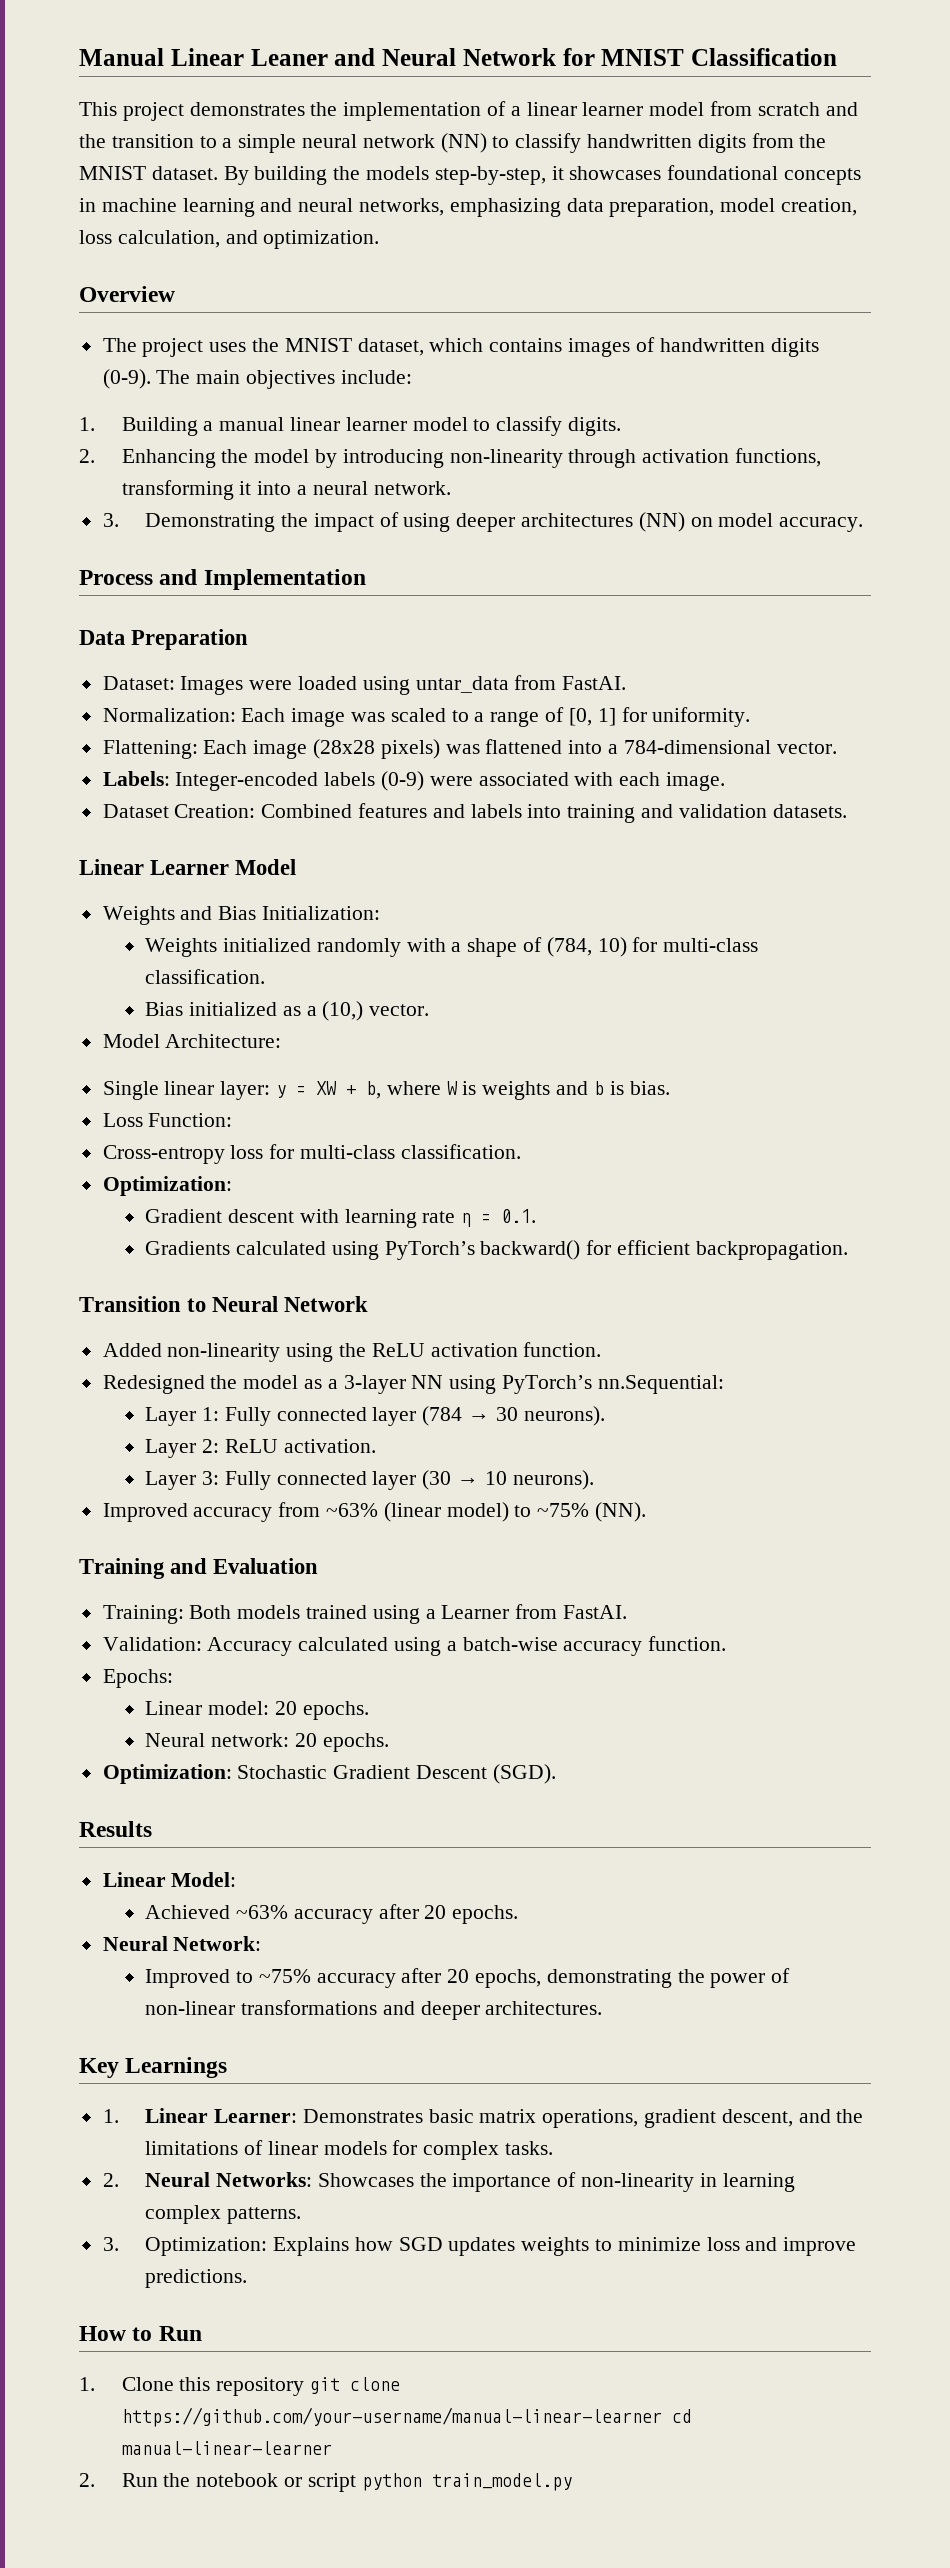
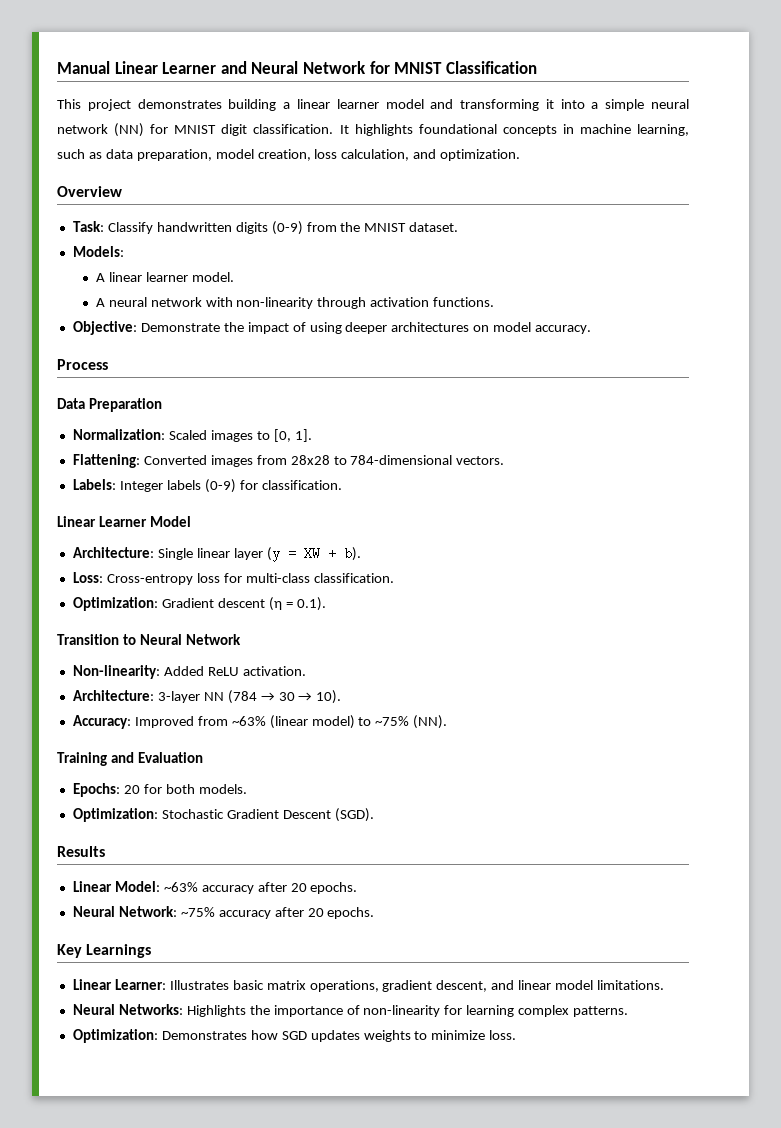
[250,49,328,66] Leaner -> [162,62,217,74] Learner
[310,101,507,121] the implementation of -> [228,99,277,111] building
[710,101,858,116] [79,134,217,148] from scratch and the transition to -> [430,99,585,111] and transforming it into
[492,133,827,153] [79,165,862,185] [79,198,561,217] to classify handwritten digits from the MNIST dataset. By building the models step-by-step, it showcases foundational concepts in machine learning and neural networks, emphasizing -> [150,124,689,136] [57,149,102,159] for MNIST digit classification. It highlights foundational concepts in machine learning, such as
[102,337,819,357] [102,369,412,389] [79,416,621,436] [79,448,821,468] [121,480,451,500] [102,513,276,532] The project uses the MNIST dataset, which contains images of handwritten digits (0-9). The main objectives include: // 1. Building a manual linear learner model to classify digits. // 2. Enhancing the model by introducing non-linearity through activation functions, transforming it into a neural network. // 3. Demonstrating -> [72,221,459,235] [72,246,124,257] [95,272,234,282] [95,297,495,309] [72,321,220,335] Task: Classify handwritten digits (0-9) from the MNIST dataset. // Models: // A linear learner model. // A neural network with non-linearity through activation functions. // Objective: Demonstrate
[638,512,685,532] (NN) -> (470, 327) none
[159,569,366,590] and Implementation -> (108, 364) none
[102,675,627,695] [102,707,751,727] [102,739,837,759] Dataset: Images were loaded using untar_data from FastAI. // Normalization: Each image was scaled to a range of [0, 1] for uniformity. // Flattening: Each image (28x28 pixels) was flattened into a 784-dimensional vector. -> [72,429,312,442] [72,454,505,468] Normalization: Scaled images to [0, 1]. // Flattening: Converted images from 28x28 to 784-dimensional vectors.
[175,772,319,791] Integer-encoded -> [119,481,163,492] Integer
[429,772,726,791] [102,803,847,823] [79,859,297,875] [102,906,381,925] [145,937,759,957] [145,969,266,984] [145,1001,430,1021] [102,1034,282,1048] were associated with each image. // Dataset Creation: Combined features and labels into training and validation datasets. // Linear Learner Model // Weights and Bias Initialization: // Weights initialized randomly with a shape of (784, 10) for multi-class classification. // Bias initialized as a (10,) vector. // Model Architecture: // -> [239,480,342,490] [57,516,192,527] [72,547,154,558] for classification. // Linear Learner Model // Architecture:
[220,1081,287,1100] layer: y -> [233,547,280,562] layer (y
[366,1081,670,1100] [102,1113,233,1127] b, where W is weights and b is bias. // Loss Function: // -> [343,547,361,561] [72,572,103,583] b). // Loss:
(232, 1186) // -> (158, 604) none
[299,1209,537,1228] [145,1240,848,1260] [79,1296,369,1312] [102,1342,602,1362] [102,1375,724,1394] [145,1406,605,1426] [145,1439,376,1458] [145,1470,594,1490] [102,1503,273,1522] with learning rate η = 0.1. // Gradients calculated using PyTorch’s backward() for efficient backpropagation. // Transition to Neural Network // Added non-linearity using the ReLU activation function. // Redesigned the model as a 3-layer NN using PyTorch’s nn.Sequential: // Layer 1: Fully connected layer (784 → 30 neurons). // Layer 2: ReLU activation. // Layer 3: Fully connected layer (30 → 10 neurons). // Improved accuracy -> [268,597,326,611] [57,634,242,645] [72,665,306,679] [72,690,342,704] [72,715,194,729] (η = 0.1). // Transition to Neural Network // Non-linearity: Added ReLU activation. // Architecture: 3-layer NN (784 → 30 → 10). // Accuracy: Improved
[102,1604,628,1624] [102,1636,727,1656] [102,1669,173,1688] [145,1701,369,1720] [145,1733,389,1752] Training: Both models trained using a Learner from FastAI. // Validation: Accuracy calculated using a batch-wise accuracy function. // Epochs: // Linear model: 20 epochs. // Neural network: 20 epochs. -> [72,783,247,797] Epochs: 20 for both models.
[145,1905,231,1919] // Achieved -> (160, 886) none
[145,1969,253,1988] // Improved to -> (177, 911) none
[475,1968,791,1988] [145,2000,603,2020] epochs, demonstrating the power of non-linear transformations and deeper architectures. -> [327,907,375,919] epochs.
[102,2109,119,2123] 1. -> (152, 951) none
[302,2109,423,2123] Demonstrates -> [169,980,229,990] Illustrates
[836,2109,864,2123] [145,2140,554,2160] [102,2173,119,2187] the limitations of linear models for complex tasks. // 2. -> [518,980,665,990] linear model limitations. //
[317,2173,414,2187] Showcases -> [186,1005,246,1017] Highlights
[699,2173,717,2187] in -> [444,1005,463,1015] for
[102,2237,349,2256] 3. Optimization: Explains -> [72,1029,247,1043] Optimization: Demonstrates
[706,2237,857,2256] [145,2269,248,2288] [79,2326,202,2341] [79,2377,400,2396] [121,2407,692,2427] [121,2441,332,2455] [79,2473,572,2492] loss and improve predictions. // How to Run // 1. Clone this repository git clone https://github.com/your-username/manual-linear-learner cd manual-linear-learner // 2. Run the notebook or script python train_model.py -> [489,1030,517,1040] loss.

